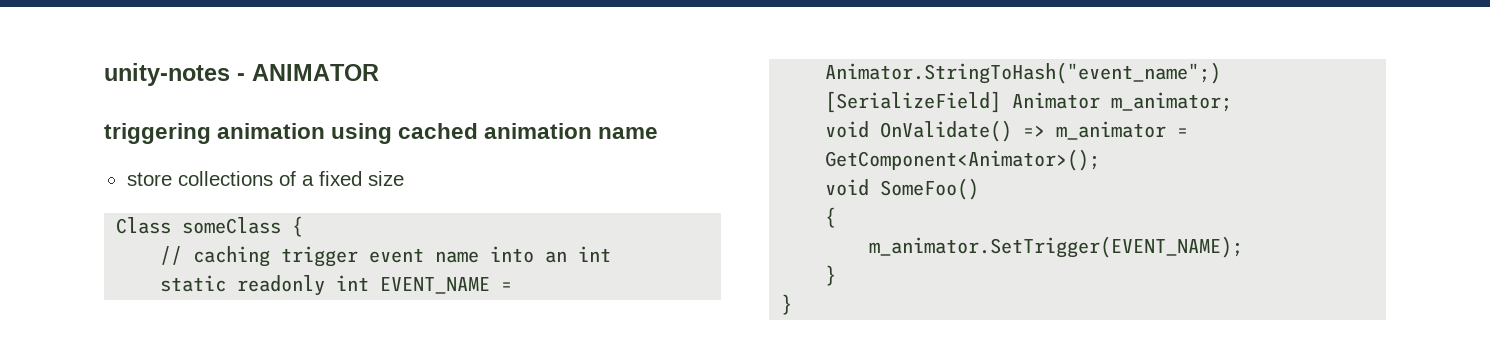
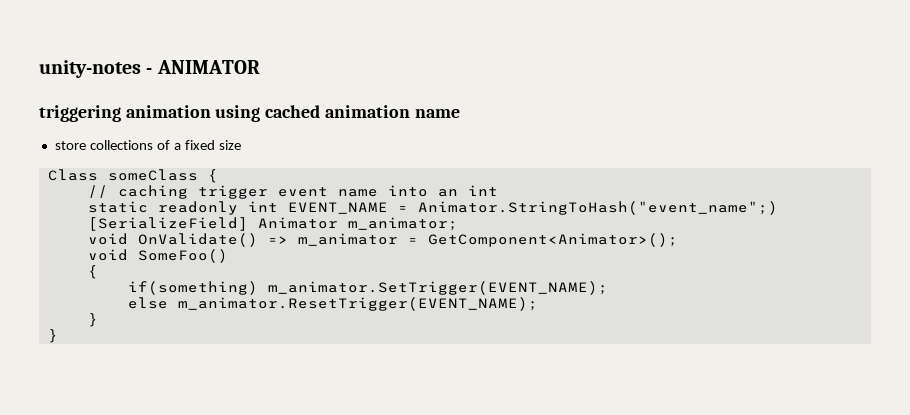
(837, 217) none -> [127,281,258,295] if(something)
(1244, 247) none -> [127,297,538,311] // else m_animator.ResetTrigger(EVENT_NAME);

